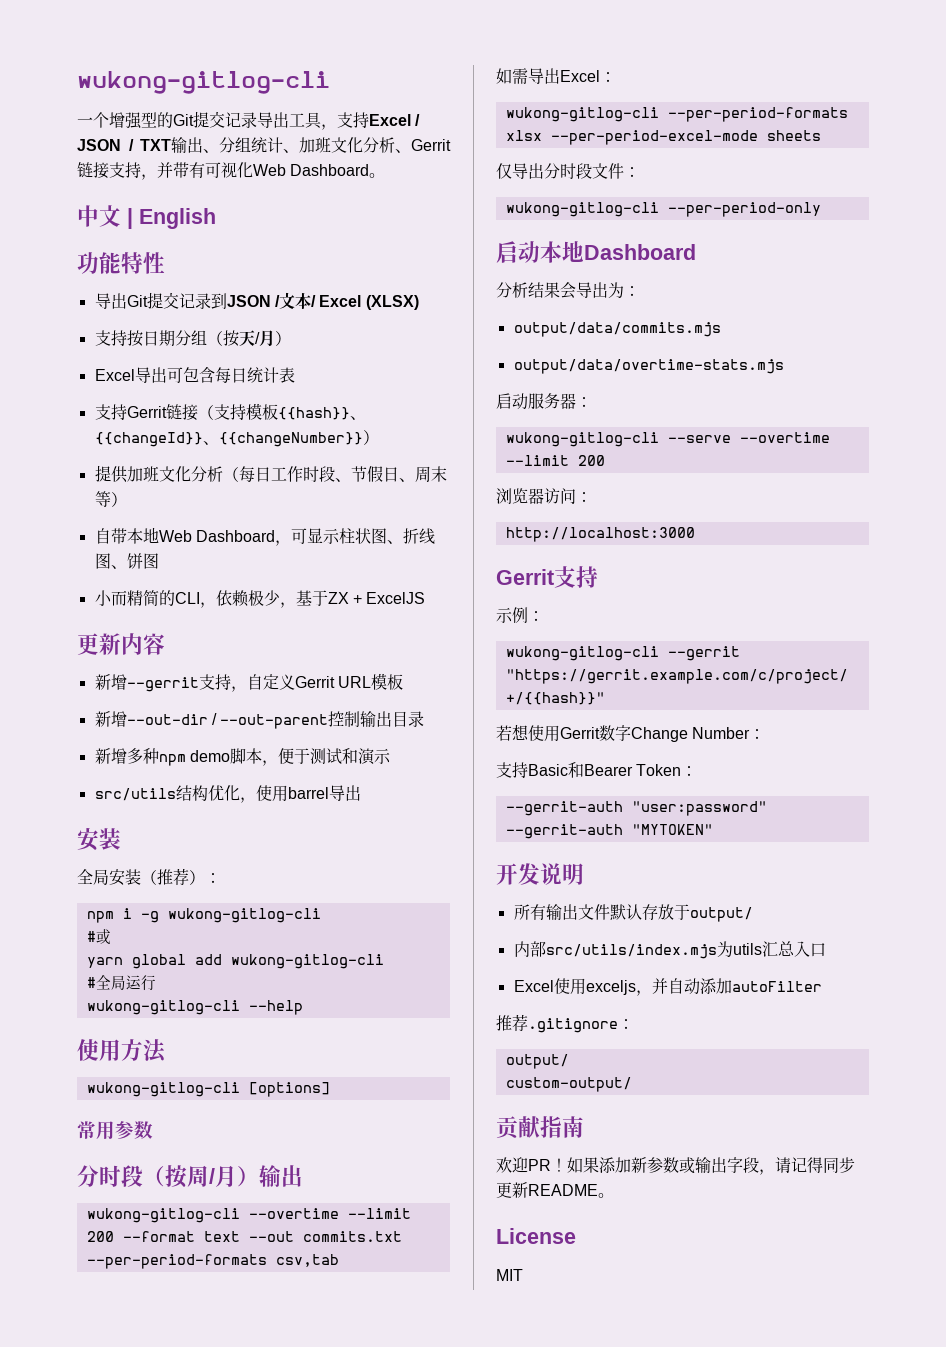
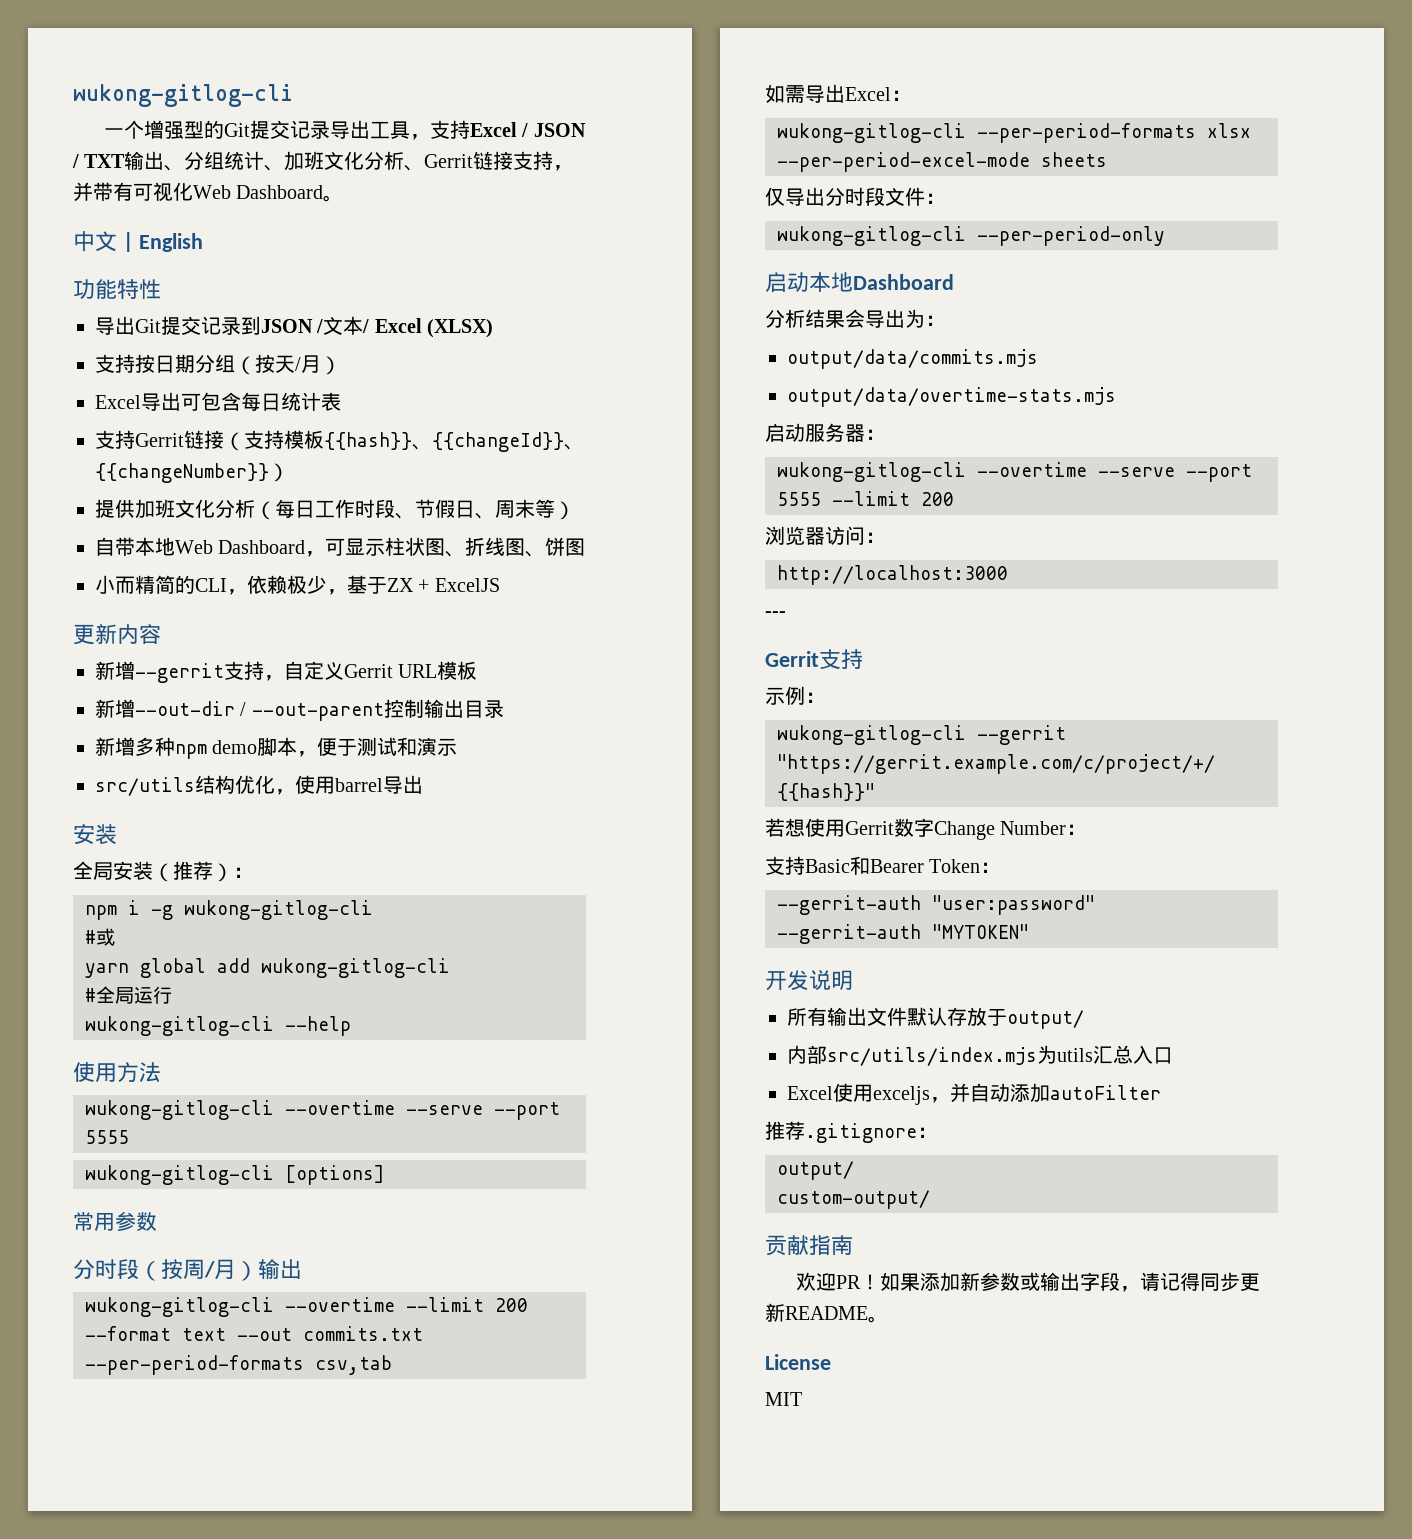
(167, 1051) none -> [85,1100,560,1120] [85,1130,129,1144] // wukong-gitlog-cli --overtime --serve --port 5555
[667,432,830,443] --serve --overtime -> [977,462,1252,482] [777,492,821,506] --overtime --serve --port 5555
(695, 534) none -> [765,611,786,617] // ---

